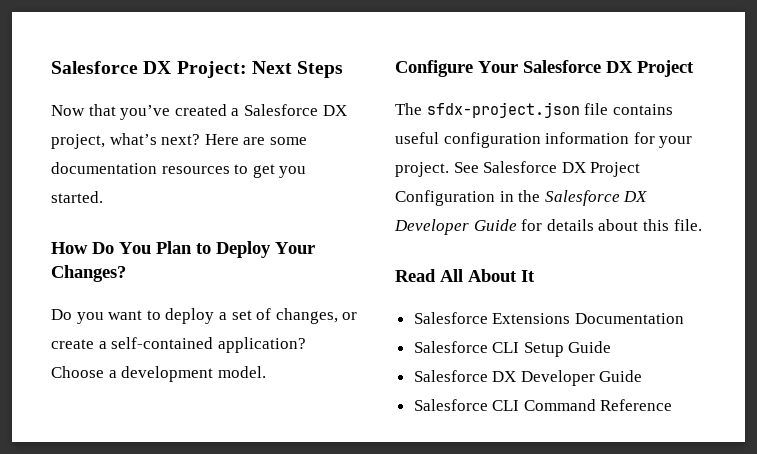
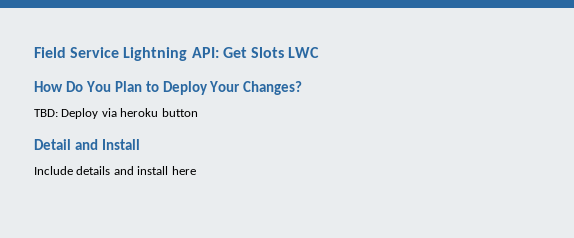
[51,61,344,78] [51,104,347,120] [51,133,307,149] [51,162,307,178] [51,191,103,203] Salesforce DX Project: Next Steps // Now that you’ve created a Salesforce DX project, what’s next? Here are some documentation resources to get you started. -> [34,47,320,61] Field Service Lightning API: Get Slots LWC
[51,308,358,324] [51,337,306,353] [51,366,266,382] [395,60,694,77] [395,102,673,118] [395,132,693,148] [395,161,641,177] [395,190,648,206] [394,219,702,235] [395,269,535,282] [413,312,684,324] [413,341,612,357] [413,370,643,386] [413,399,673,411] Do you want to deploy a set of changes, or create a self-contained application? Choose a development model. // Configure Your Salesforce DX Project // The sfdx-project.json file contains useful configuration information for your project. See Salesforce DX Project Configuration in the Salesforce DX Developer Guide for details about this file. // Read All About It // Salesforce Extensions Documentation // Salesforce CLI Setup Guide // Salesforce DX Developer Guide // Salesforce CLI Command Reference -> [34,108,198,119] [34,139,140,150] [34,166,196,175] TBD: Deploy via heroku button // Detail and Install // Include details and install here

